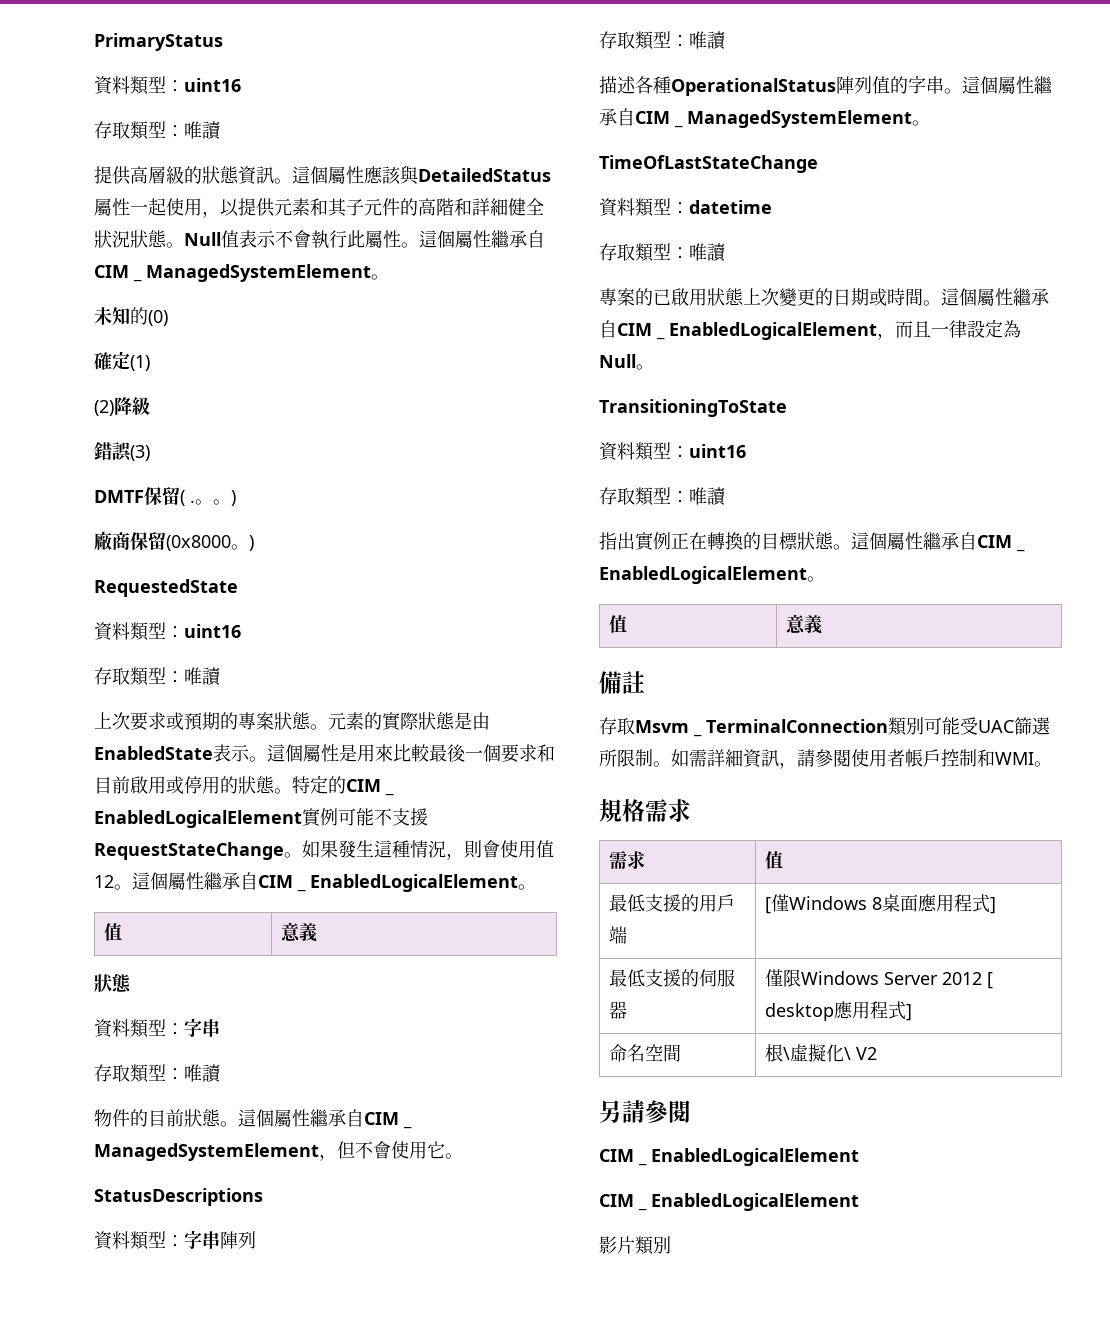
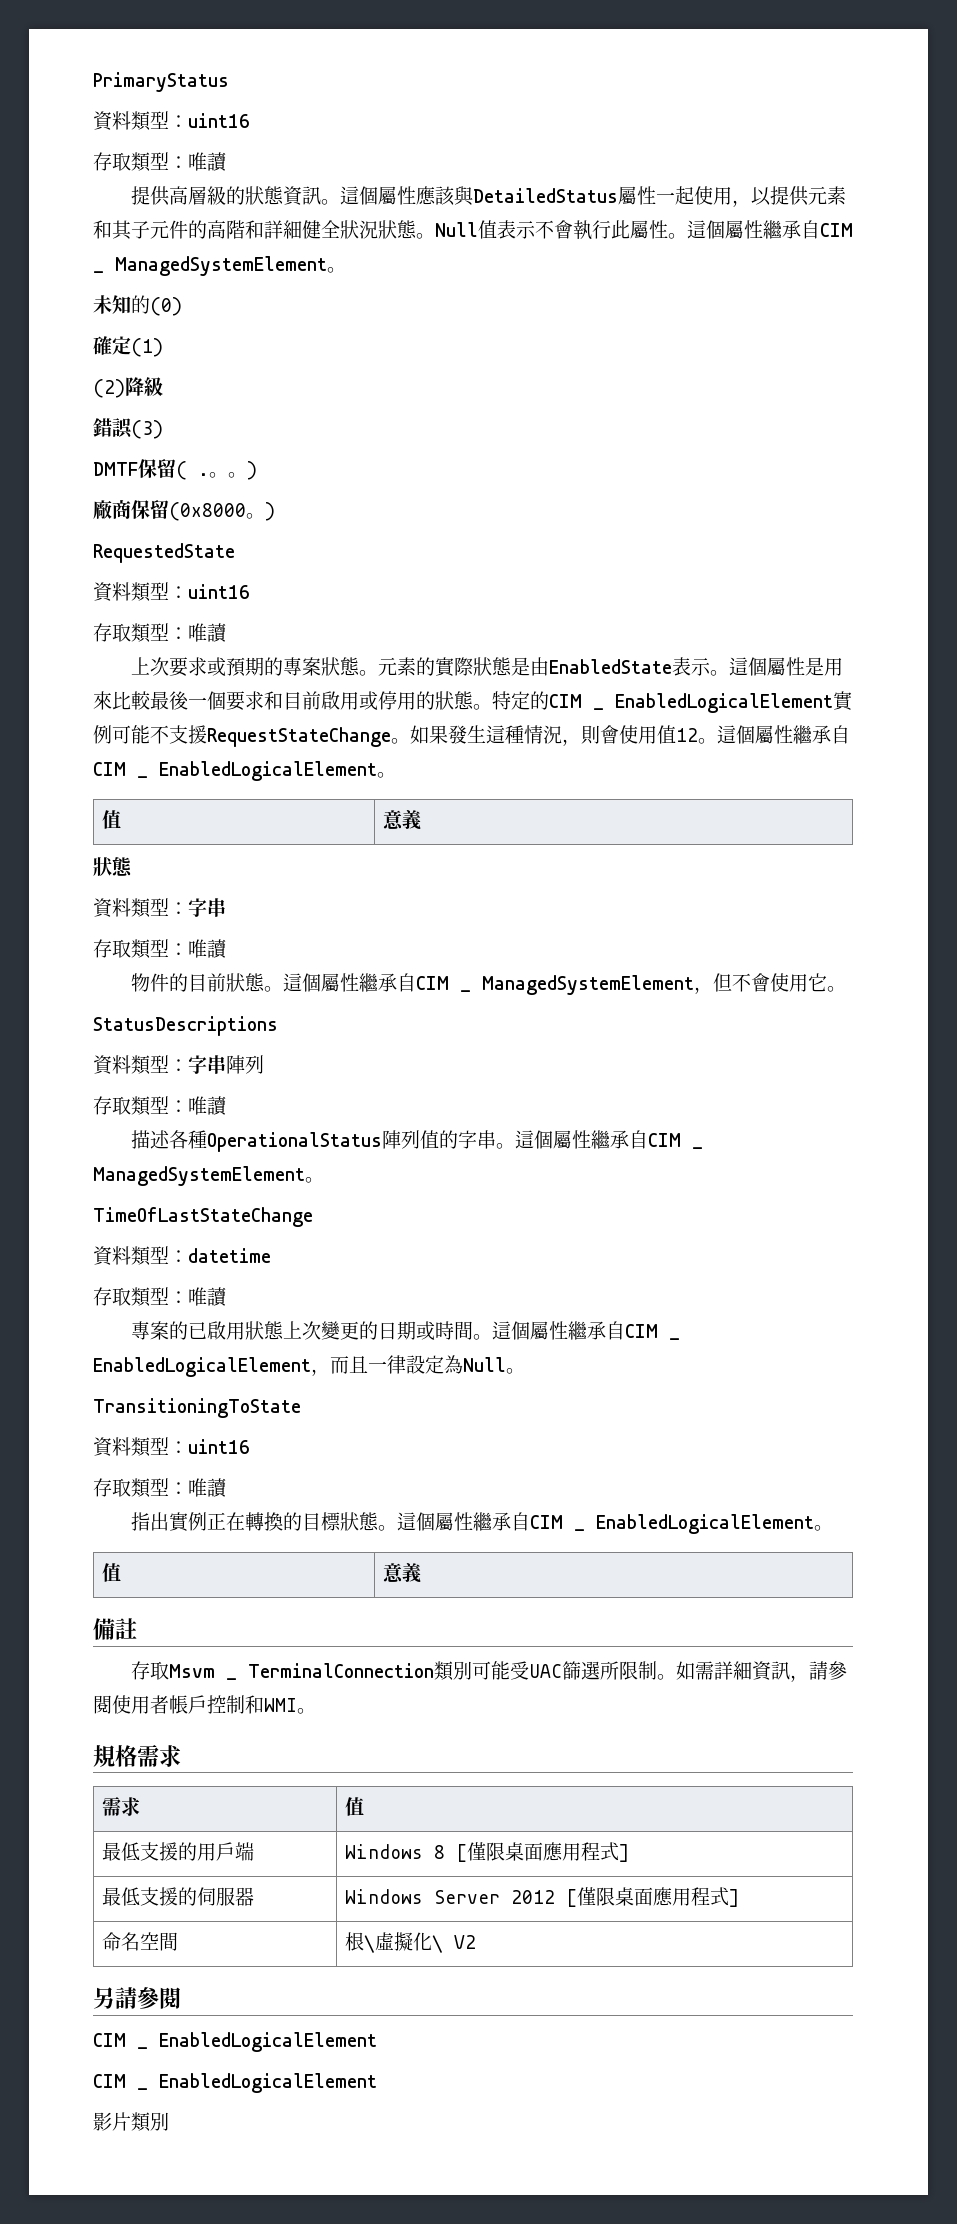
[765,894,883,914] [僅Windows 8 -> [344,1842,505,1862] Windows 8 [僅限
[765,969,802,987] 僅限 -> (254, 1896) none
[765,1003,835,1021] desktop -> [576,1887,653,1906] 僅限桌面

